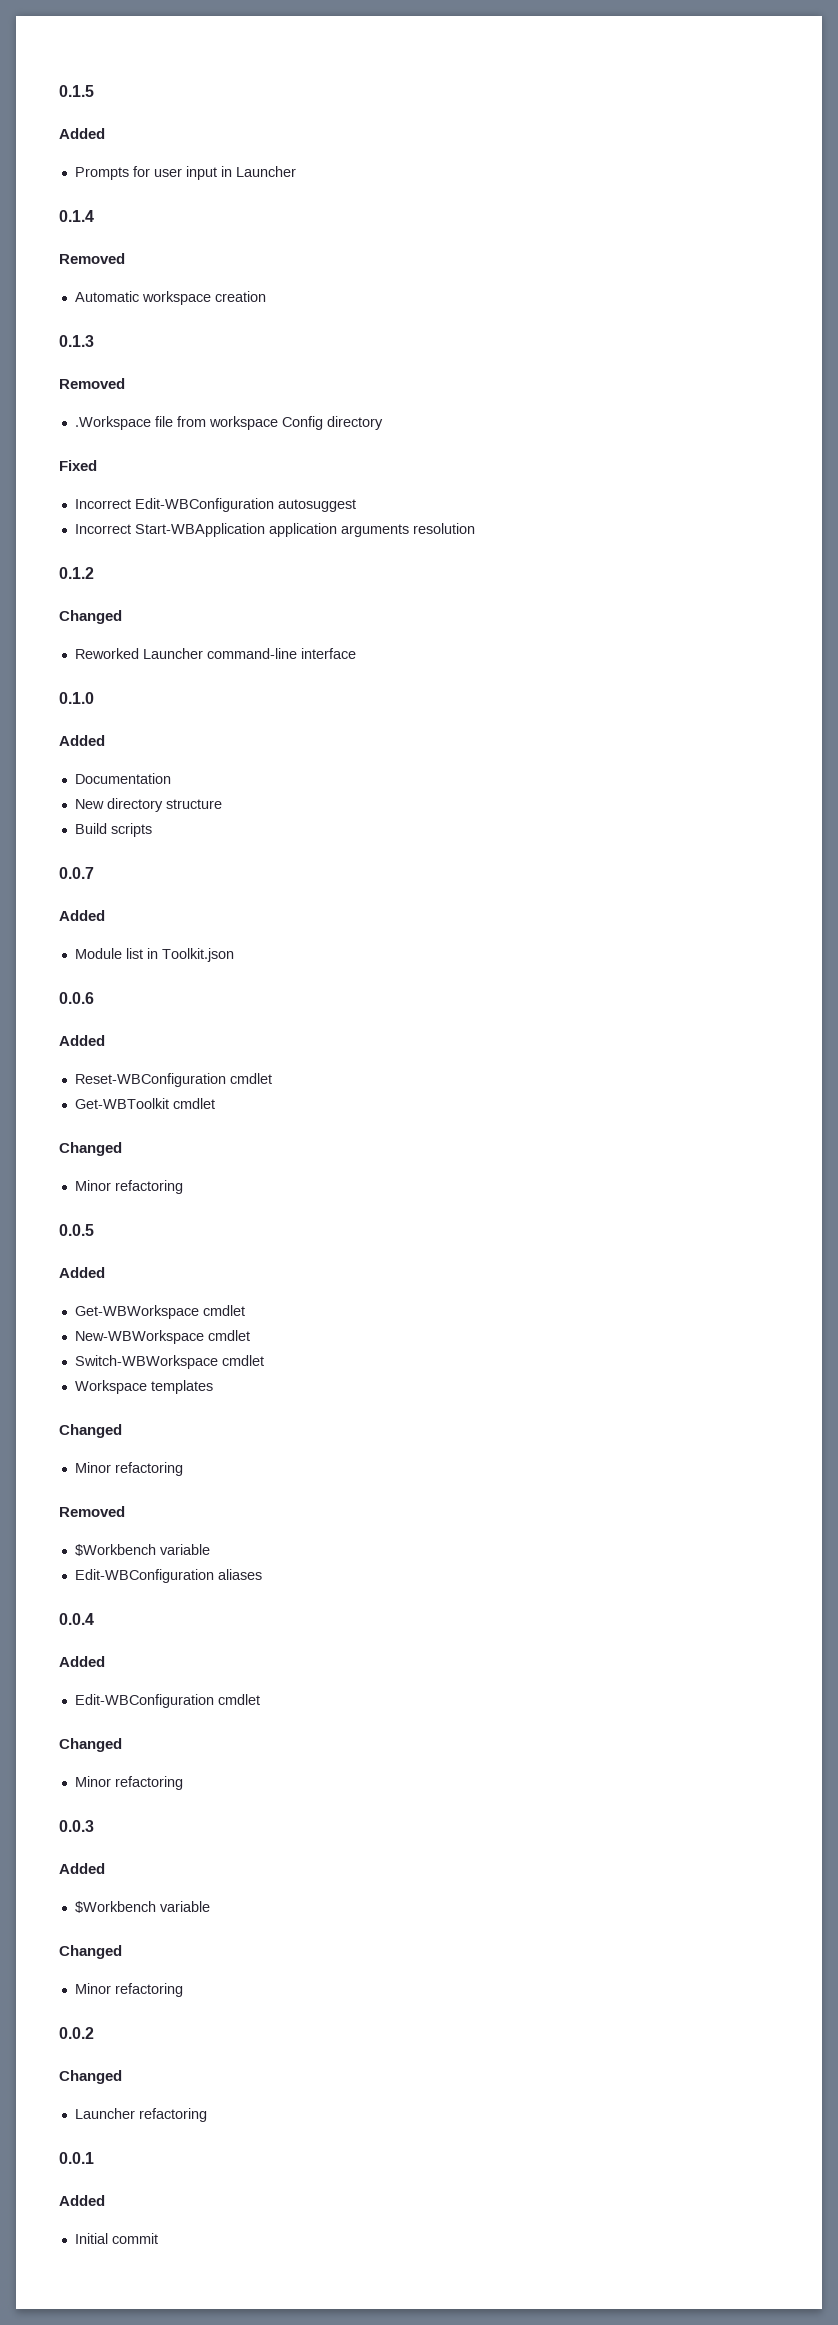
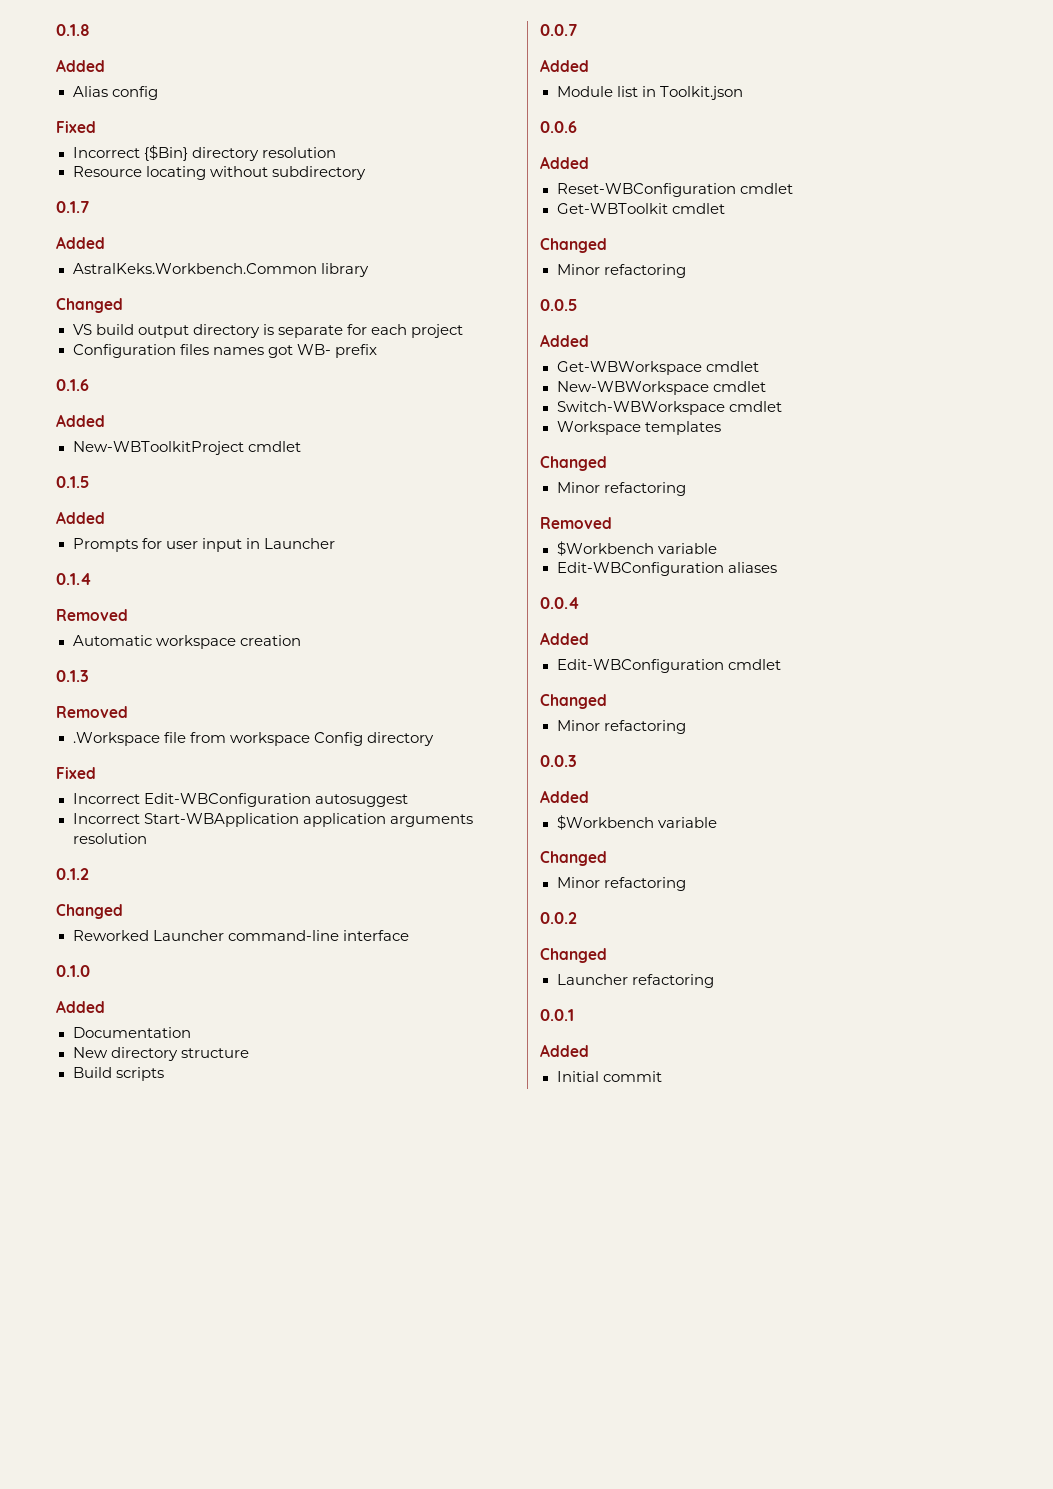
(59, 91) none -> [56,24,90,36] [56,59,105,72] [72,86,158,100] [56,121,96,133] [72,145,336,161] [72,166,366,180] [56,201,89,213] [56,236,105,249] [72,263,369,277] [56,298,123,313] [72,324,463,338] [72,344,377,358] [56,379,89,391] [56,414,105,427] [72,441,301,455] 0.1.8 // Added // Alias config // Fixed // Incorrect {$Bin} directory resolution // Resource locating without subdirectory // 0.1.7 // Added // AstralKeks.Workbench.Common library // Changed // VS build output directory is separate for each project // Configuration files names got WB- prefix // 0.1.6 // Added // New-WBToolkitProject cmdlet //

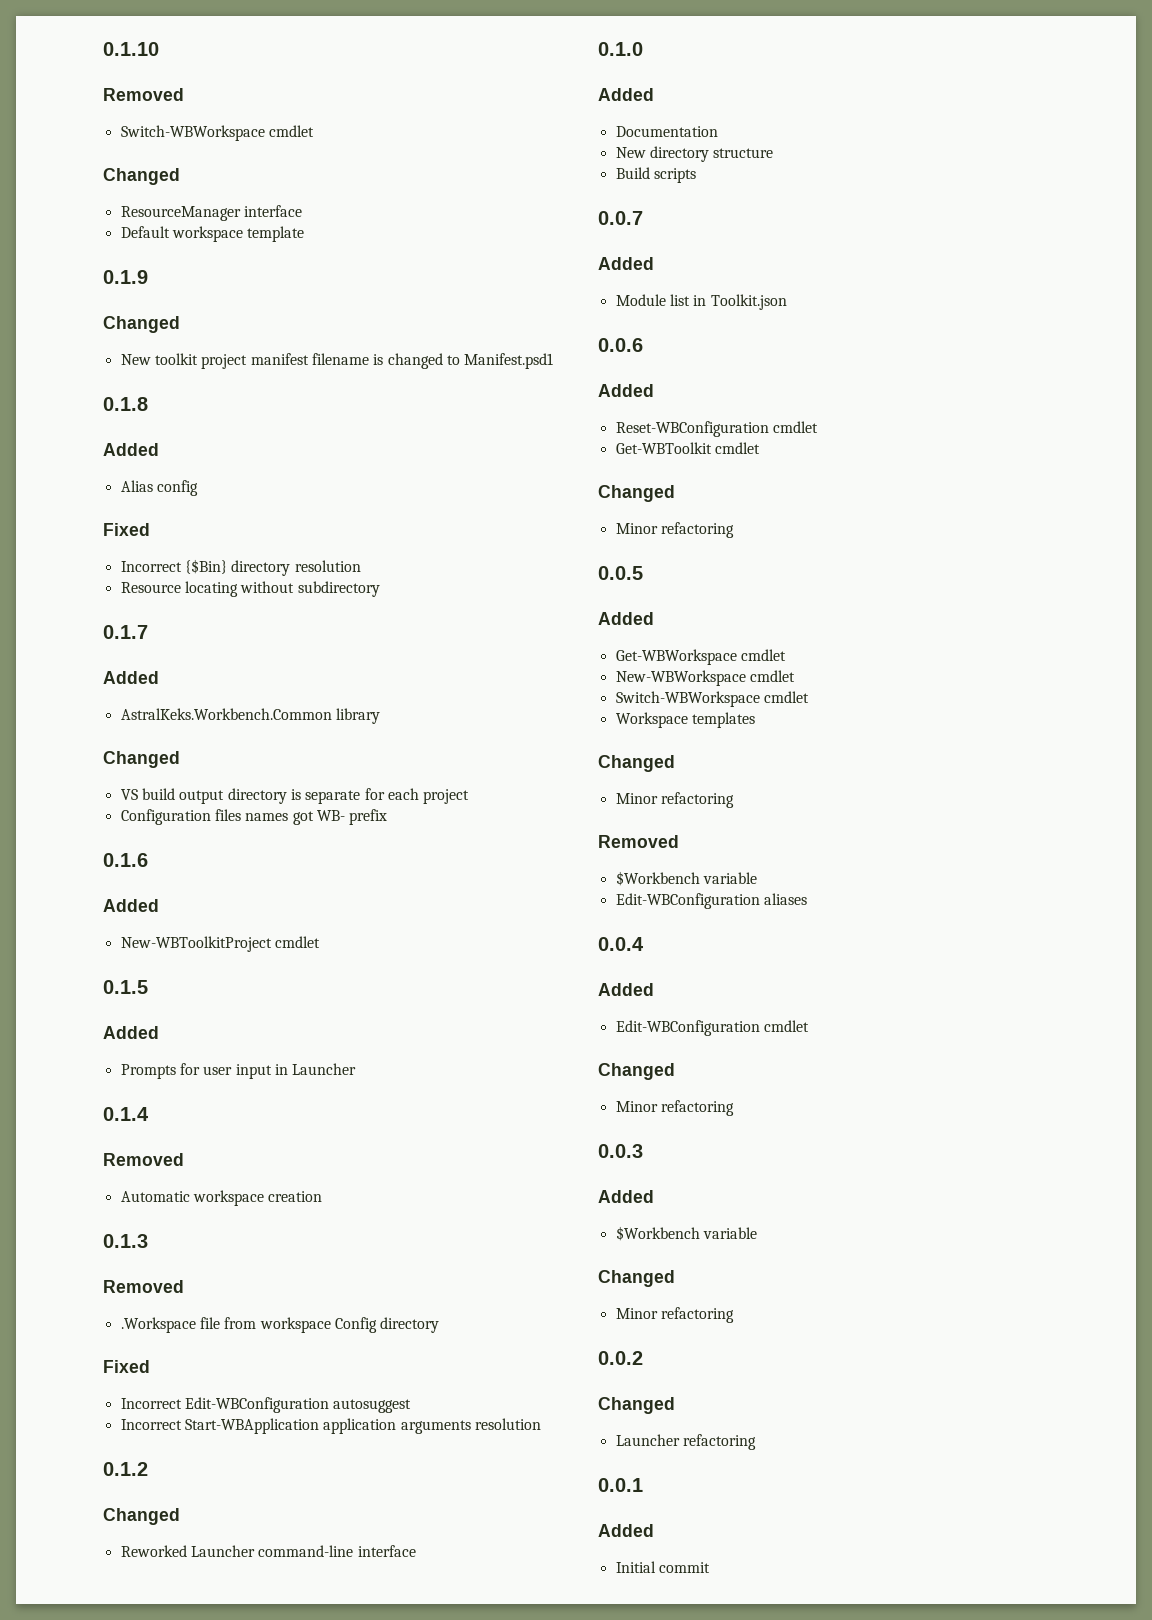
(56, 30) none -> [103,42,159,56] [103,88,184,101] [120,125,314,141] [103,168,180,185] [120,205,302,221] [120,226,305,242] [103,270,148,284] [103,316,180,333] [120,353,554,369] 0.1.10 // Removed // Switch-WBWorkspace cmdlet // Changed // ResourceManager interface // Default workspace template // 0.1.9 // Changed // New toolkit project manifest filename is changed to Manifest.psd1 //

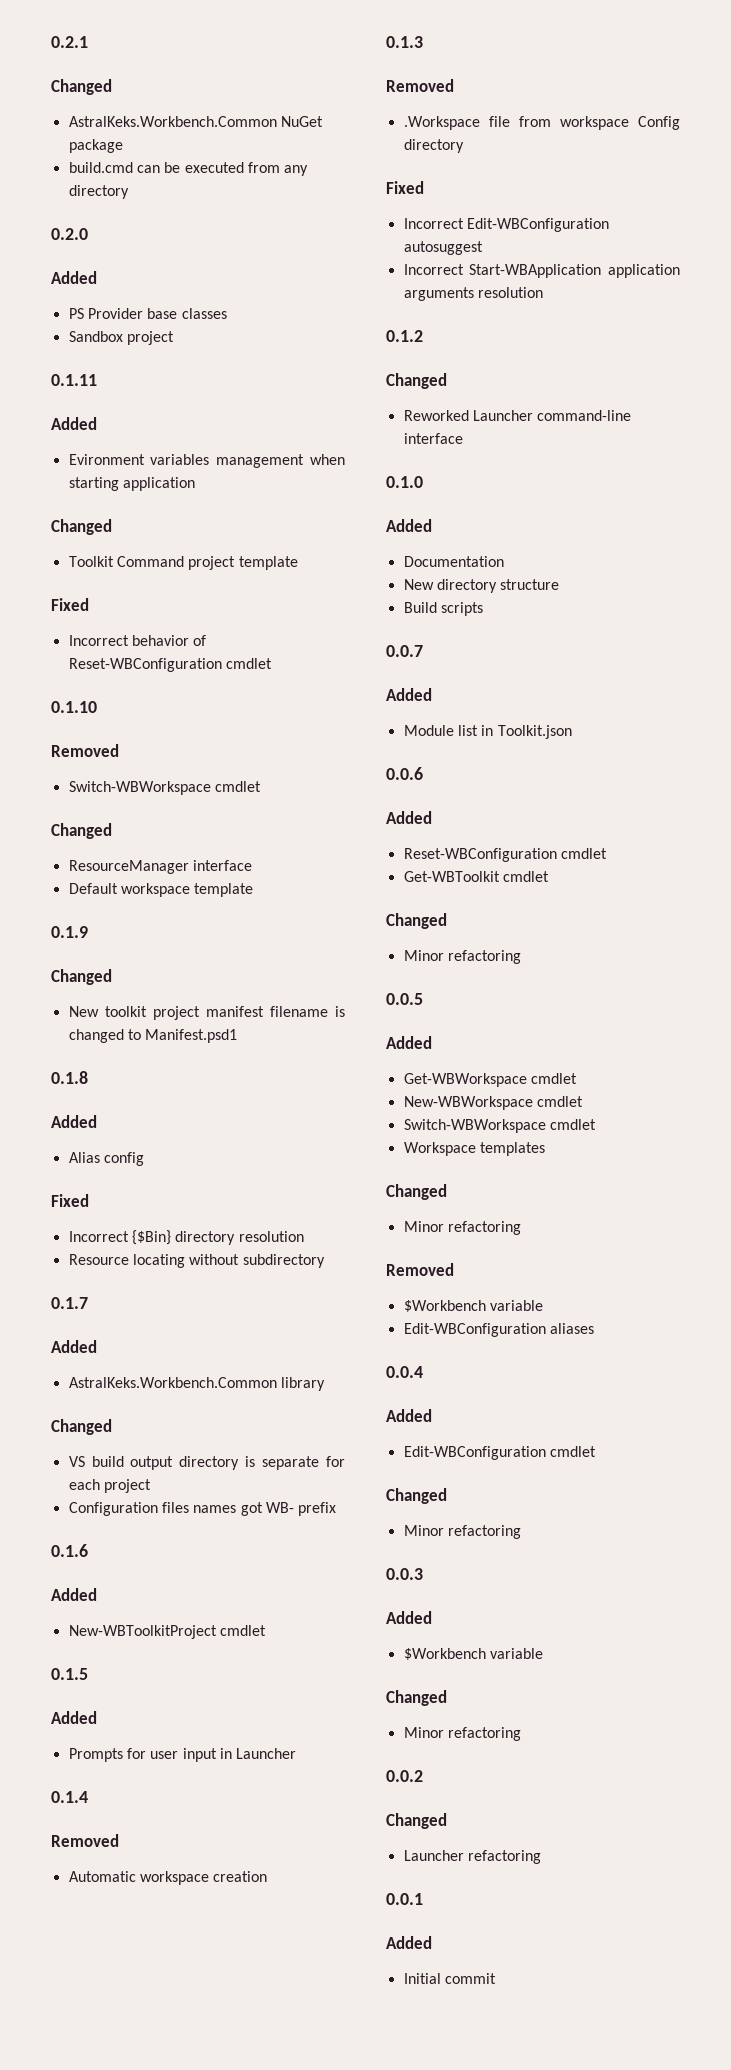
(103, 49) none -> [51,36,88,48] [51,79,112,95] [68,116,323,127] [68,139,123,153] [68,162,309,176] [68,185,129,199] [51,228,88,240] [51,271,97,284] [68,308,227,319] [68,331,174,345] [51,374,97,386] [51,417,97,430] [68,454,345,468] [68,477,195,491] [51,519,112,535] [68,556,298,570] [51,598,89,611] [68,635,207,646] [68,658,272,672] 0.2.1 // Changed // AstralKeks.Workbench.Common NuGet package // build.cmd can be executed from any directory // 0.2.0 // Added // PS Provider base classes // Sandbox project // 0.1.11 // Added // Evironment variables management when starting application // Changed // Toolkit Command project template // Fixed // Incorrect behavior of Reset-WBConfiguration cmdlet //

